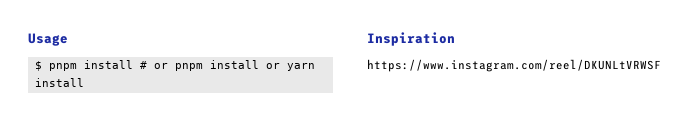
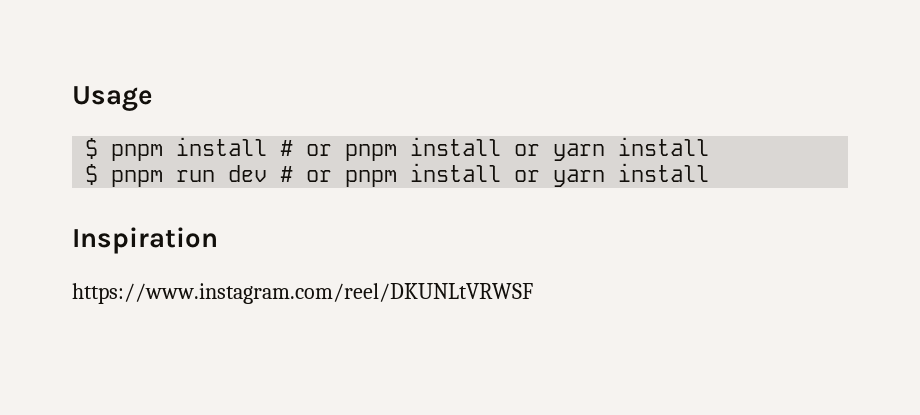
(84, 82) none -> [85,163,710,187] // $ pnpm run dev # or pnpm install or yarn install

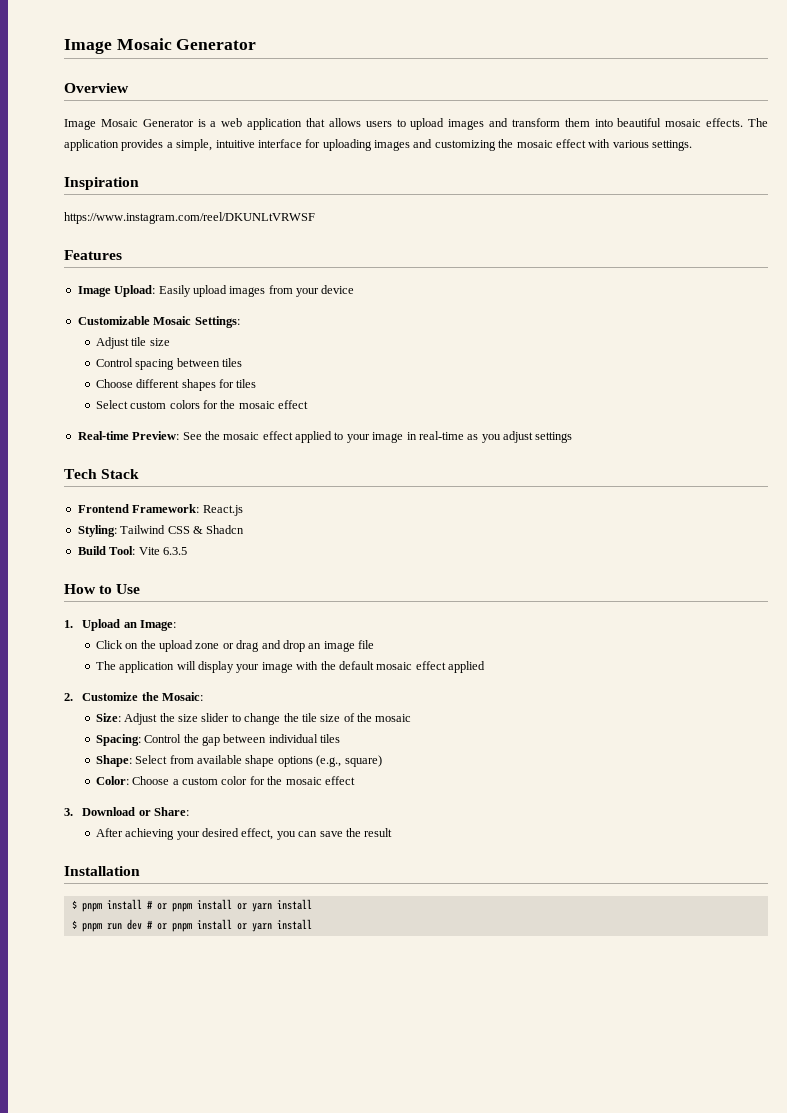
[72,86,153,111] Usage -> [64,38,257,54] [64,83,129,93] [64,118,769,130] [64,139,692,151] [64,177,139,190] [64,212,315,224] [64,250,122,260] [77,285,355,297] [77,316,240,328] [95,337,170,349] [95,358,243,370] [95,379,257,391] [95,400,309,409] [77,431,573,443] [64,469,140,479] [77,504,243,516] [77,525,245,537] [77,546,187,555] [64,584,141,594] [64,619,176,631] [95,640,375,652] [95,661,486,673] [64,692,203,701] [95,713,412,725] [95,734,341,746] [95,755,382,767] [95,776,355,785] [64,807,189,816] [95,828,393,840] [64,866,140,876] Image Mosaic Generator // Overview // Image Mosaic Generator is a web application that allows users to upload images and transform them into beautiful mosaic effects. The application provides a simple, intuitive interface for uploading images and customizing the mosaic effect with various settings. // Inspiration // https://www.instagram.com/reel/DKUNLtVRWSF // Features // Image Upload: Easily upload images from your device // Customizable Mosaic Settings: // Adjust tile size // Control spacing between tiles // Choose different shapes for tiles // Select custom colors for the mosaic effect // Real-time Preview: See the mosaic effect applied to your image in real-time as you adjust settings // Tech Stack // Frontend Framework: React.js // Styling: Tailwind CSS & Shadcn // Build Tool: Vite 6.3.5 // How to Use // 1. Upload an Image: // Click on the upload zone or drag and drop an image file // The application will display your image with the default mosaic effect applied // 2. Customize the Mosaic: // Size: Adjust the size slider to change the tile size of the mosaic // Spacing: Control the gap between individual tiles // Shape: Select from available shape options (e.g., square) // Color: Choose a custom color for the mosaic effect // 3. Download or Share: // After achieving your desired effect, you can save the result // Installation
[72,227,218,254] [72,283,533,304] // Inspiration // https://www.instagram.com/reel/DKUNLtVRWSF -> (312, 924) none

